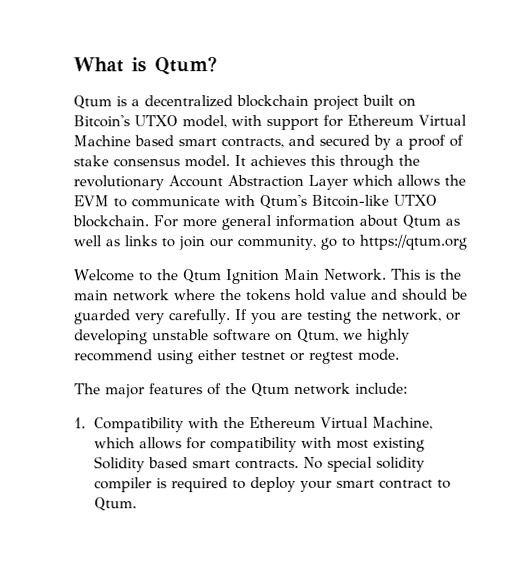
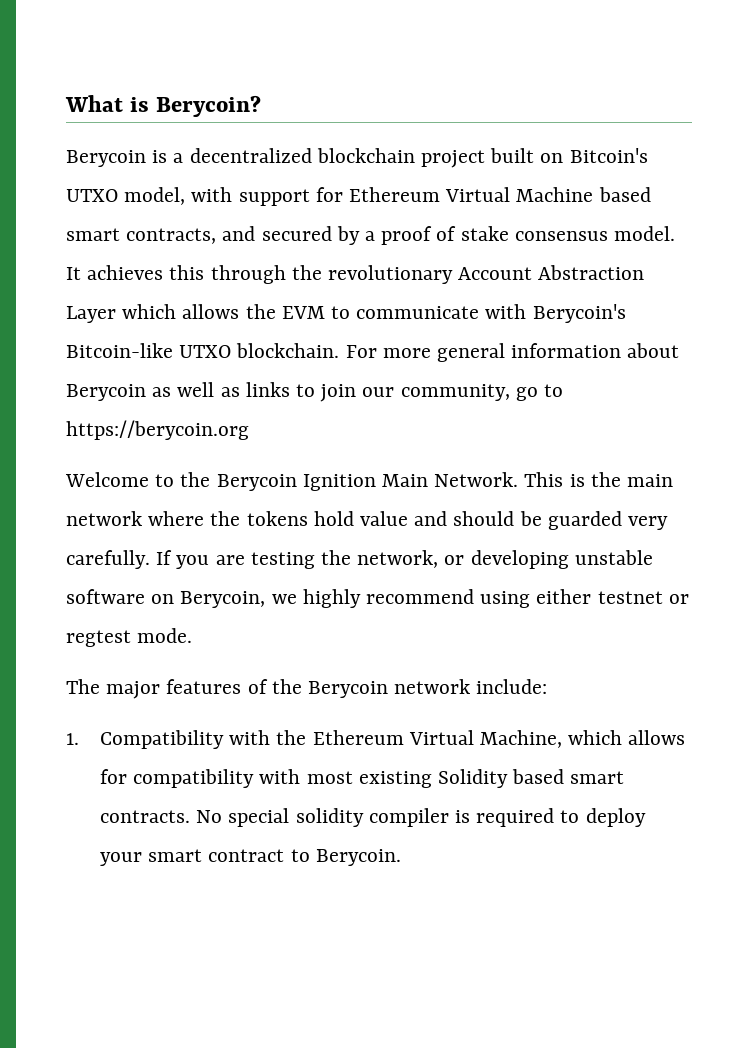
[154,56,217,76] [73,95,112,110] Qtum? // Qtum -> [155,95,261,117] [66,150,146,167] Berycoin? // Berycoin
[259,194,307,210] Qtum's -> [532,304,626,323] Berycoin's
[402,214,441,229] Qtum -> [66,384,146,401] Berycoin
[358,234,467,250] https://qtum.org -> [66,420,249,440] https://berycoin.org
[181,269,221,284] Qtum -> [216,474,297,491] Berycoin
[297,328,339,343] Qtum, -> [180,591,266,608] Berycoin,
[251,382,290,398] Qtum -> [308,681,389,698] Berycoin
[94,497,138,512] Qtum. -> [315,849,401,866] Berycoin.

